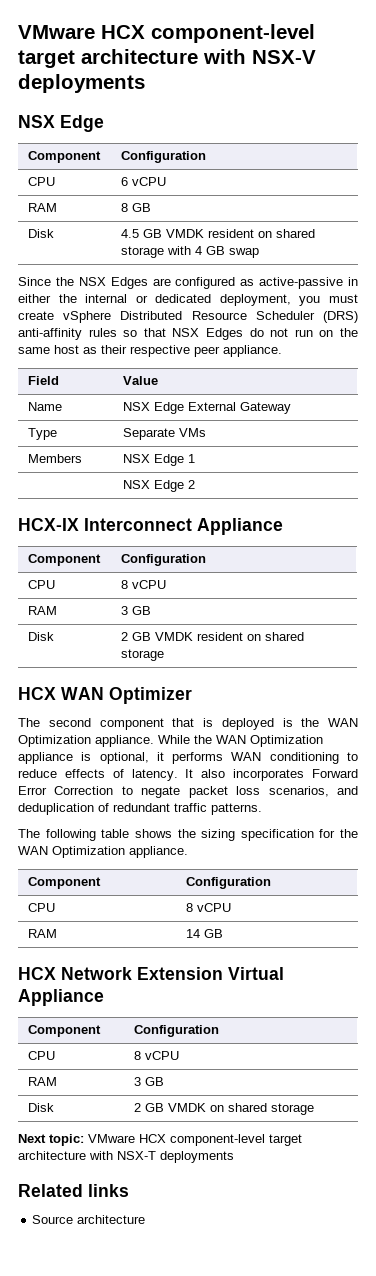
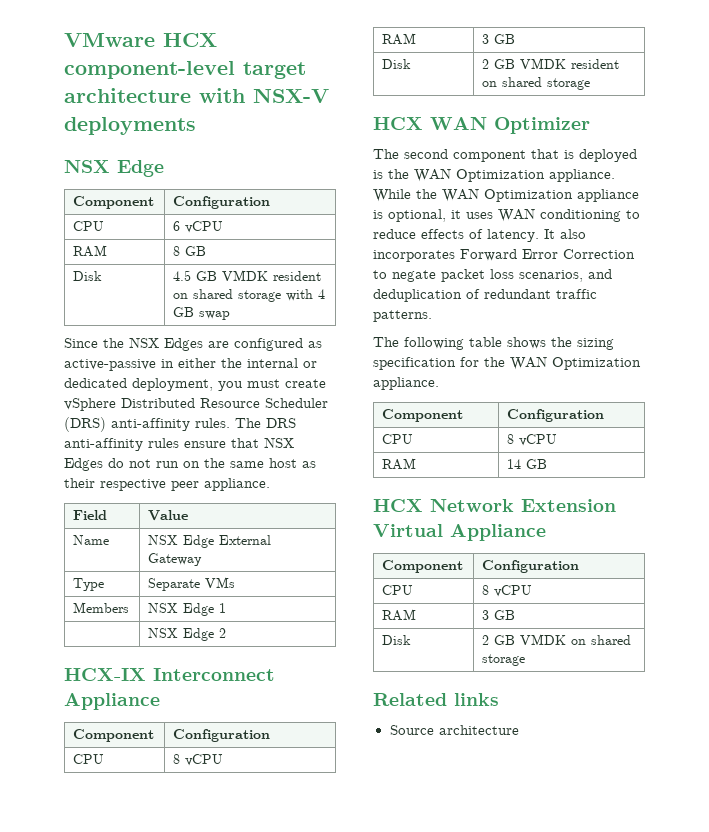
[88,328,138,337] rules so -> [195,418,296,428] [64,438,226,451] rules. The DRS anti-affinity rules ensure
[172,752,224,764] performs -> [466,212,493,219] uses
[18,1134,302,1146] [18,1151,234,1163] // Next topic: VMware HCX component-level target architecture with NSX-T deployments -> (526, 660) none

